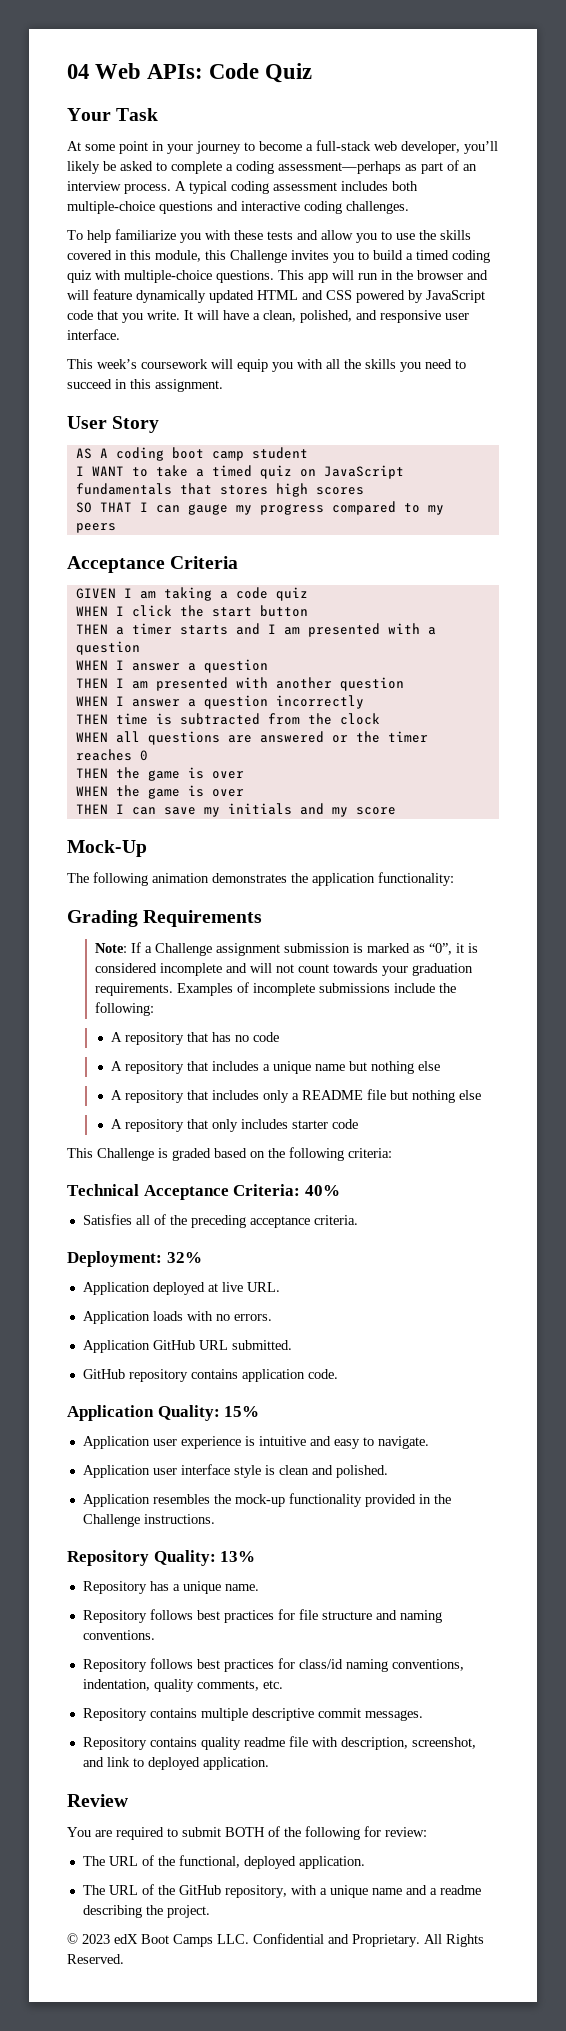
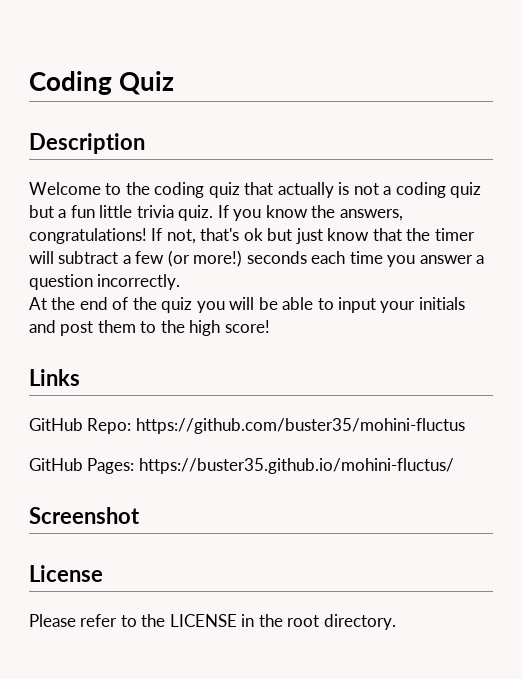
[67,63,313,83] [67,108,159,121] [67,140,498,154] [67,160,477,174] [67,181,418,194] [67,201,409,214] [67,229,471,243] [67,250,490,263] [67,270,488,283] [67,289,485,303] [67,310,469,323] [67,329,120,340] [67,359,466,372] [67,379,223,392] [67,416,160,433] [75,447,308,461] [75,465,404,479] [75,483,364,497] [75,501,444,515] [75,523,116,533] [67,556,239,573] [75,587,308,601] [75,605,308,617] [75,623,436,637] [75,641,140,655] [75,659,268,673] [75,677,404,691] [75,695,364,709] [75,713,380,725] [75,731,428,745] [75,749,148,761] [75,767,244,781] [75,785,244,799] [75,803,396,817] [67,840,147,857] [67,872,454,886] [67,910,263,927] [95,942,479,956] [95,963,474,976] [95,982,457,996] [95,1002,155,1016] [111,1032,280,1045] [111,1061,441,1074] [111,1089,482,1103] [111,1119,359,1132] [67,1147,392,1161] [67,1184,340,1200] [82,1214,358,1228] [67,1251,202,1267] [82,1282,280,1295] [82,1311,272,1324] [82,1340,292,1353] [82,1369,338,1382] [67,1405,260,1421] [82,1436,429,1449] [82,1464,388,1478] [82,1493,451,1507] [82,1514,215,1527] [67,1550,256,1566] [82,1581,259,1594] [82,1609,442,1623] [82,1630,155,1640] [82,1658,464,1672] [82,1679,283,1692] [82,1708,423,1721] [82,1736,476,1750] [82,1757,269,1770] [67,1794,128,1807] [67,1826,427,1840] [82,1855,365,1869] [82,1884,481,1898] [82,1905,210,1918] [67,1933,484,1947] [67,1954,124,1964] 04 Web APIs: Code Quiz // Your Task // At some point in your journey to become a full-stack web developer, you’ll likely be asked to complete a coding assessment—perhaps as part of an interview process. A typical coding assessment includes both multiple-choice questions and interactive coding challenges. // To help familiarize you with these tests and allow you to use the skills covered in this module, this Challenge invites you to build a timed coding quiz with multiple-choice questions. This app will run in the browser and will feature dynamically updated HTML and CSS powered by JavaScript code that you write. It will have a clean, polished, and responsive user interface. // This week’s coursework will equip you with all the skills you need to succeed in this assignment. // User Story // AS A coding boot camp student // I WANT to take a timed quiz on JavaScript fundamentals that stores high scores // SO THAT I can gauge my progress compared to my peers // Acceptance Criteria // GIVEN I am taking a code quiz // WHEN I click the start button // THEN a timer starts and I am presented with a question // WHEN I answer a question // THEN I am presented with another question // WHEN I answer a question incorrectly // THEN time is subtracted from the clock // WHEN all questions are answered or the timer reaches 0 // THEN the game is over // WHEN the game is over // THEN I can save my initials and my score // Mock-Up // The following animation demonstrates the application functionality: // Grading Requirements // Note: If a Challenge assignment submission is marked as “0”, it is considered incomplete and will not count towards your graduation requirements. Examples of incomplete submissions include the following: // A repository that has no code // A repository that includes a unique name but nothing else // A repository that includes only a README file but nothing else // A repository that only includes starter code // This Challenge is graded based on the following criteria: // Technical Acceptance Criteria: 40% // Satisfies all of the preceding acceptance criteria. // Deployment: 32% // Application deployed at live URL. // Application loads with no errors. // Application GitHub URL submitted. // GitHub repository contains application code. // Application Quality: 15% // Application user experience is intuitive and easy to navigate. // Application user interface style is clean and polished. // Application resembles the mock-up functionality provided in the Challenge instructions. // Repository Quality: 13% // Repository has a unique name. // Repository follows best practices for file structure and naming conventions. // Repository follows best practices for class/id naming conventions, indentation, quality comments, etc. // Repository contains multiple descriptive commit messages. // Repository contains quality readme file with description, screenshot, and link to deployed application. // Review // You are required to submit BOTH of the following for review: // The URL of the functional, deployed application. // The URL of the GitHub repository, with a unique name and a readme describing the project. // © 2023 edX Boot Camps LLC. Confidential and Proprietary. All Rights Reserved. -> [29,71,175,95] [29,133,145,154] [29,182,482,198] [29,205,403,221] [29,228,475,244] [29,250,485,267] [29,274,181,290] [29,297,465,313] [29,320,270,336] [29,369,80,386] [29,418,465,434] [29,458,454,474] [29,507,140,524] [29,565,103,582] [29,614,396,630] Coding Quiz // Description // Welcome to the coding quiz that actually is not a coding quiz but a fun little trivia quiz. If you know the answers, congratulations! If not, that's ok but just know that the timer will subtract a few (or more!) seconds each time you answer a question incorrectly. // At the end of the quiz you will be able to input your initials and post them to the high score! // Links // GitHub Repo: https://github.com/buster35/mohini-fluctus // GitHub Pages: https://buster35.github.io/mohini-fluctus/ // Screenshot // License // Please refer to the LICENSE in the root directory.

